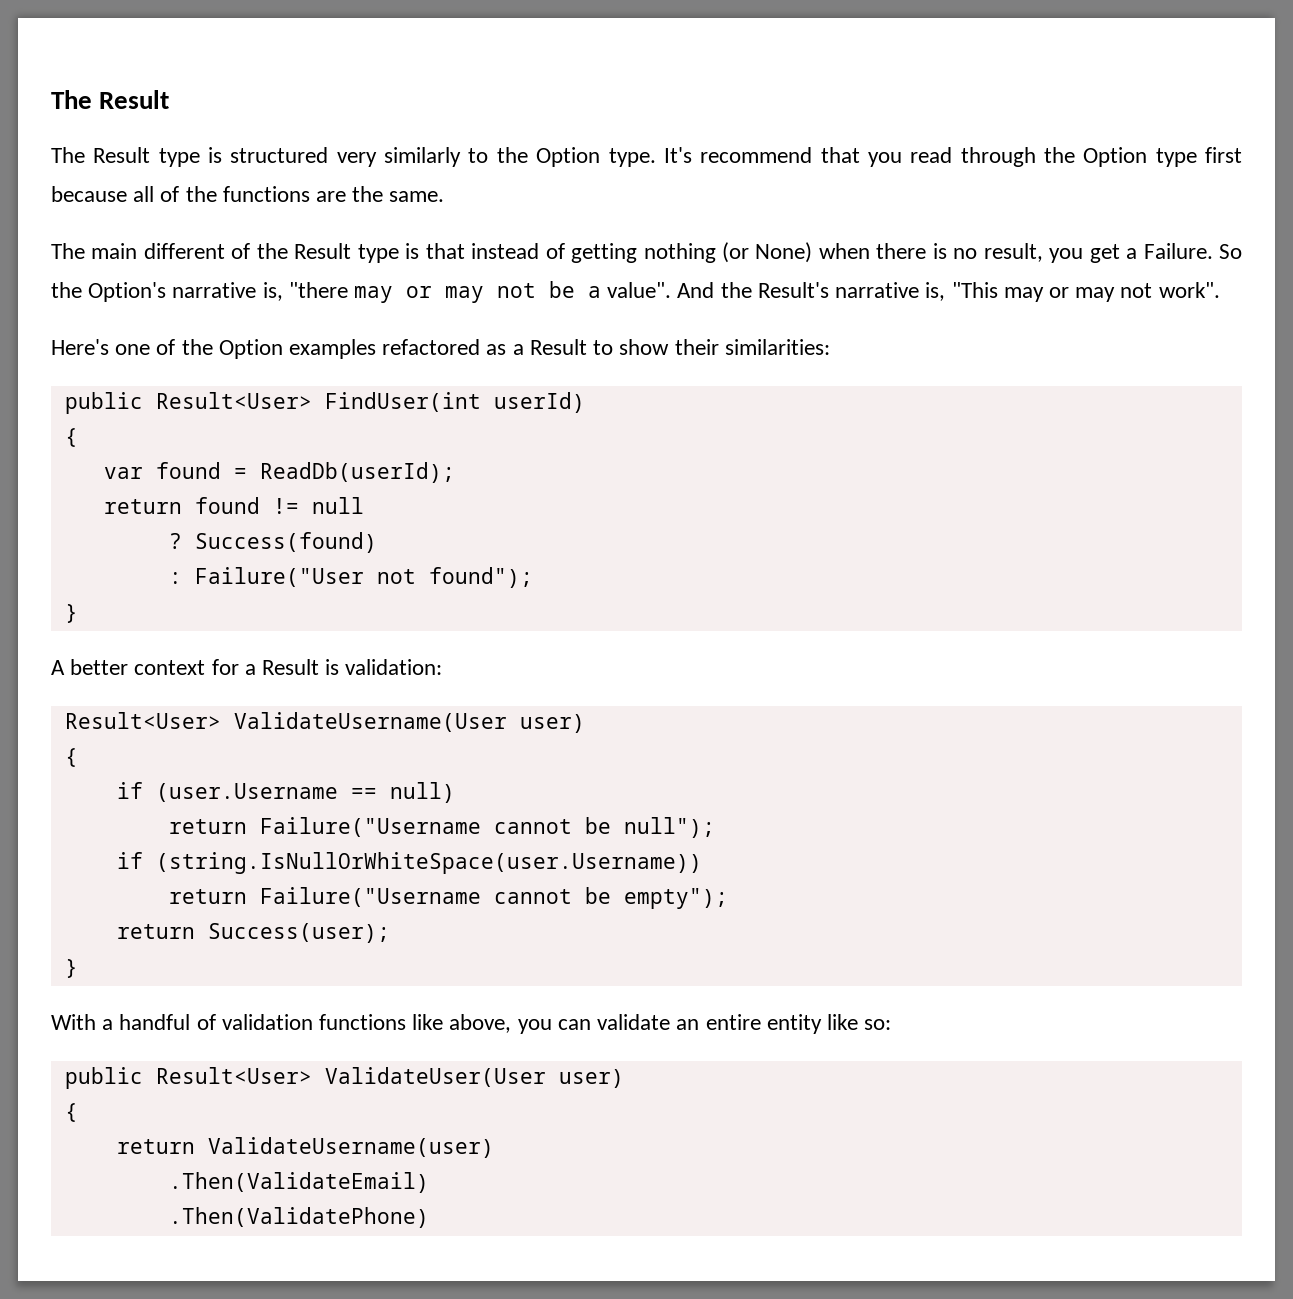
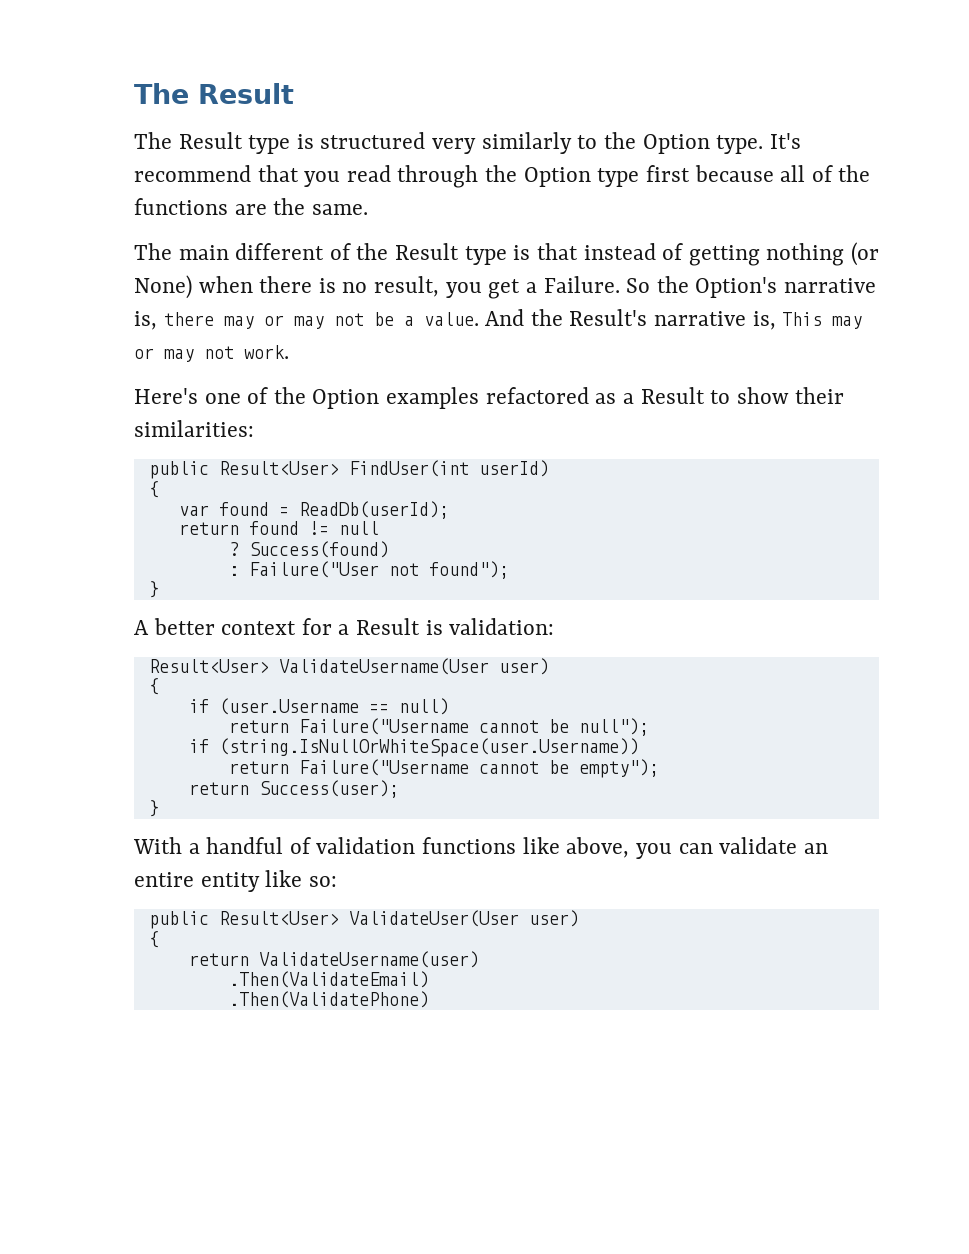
[288,282,348,298] "there -> [163,312,214,326] there
[607,282,672,298] value". -> [423,312,479,326] value.
[951,282,1220,302] "This may or may not work". -> [782,312,863,329] [134,345,289,362] This may or may not work.

